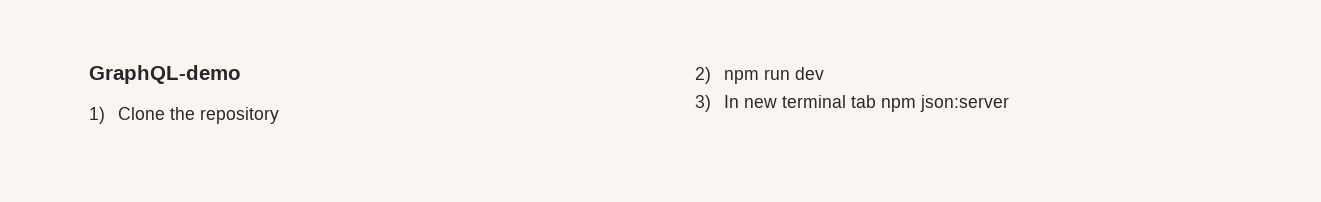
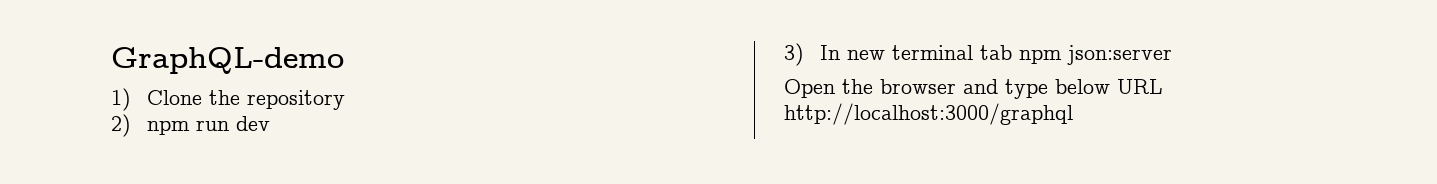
(1010, 103) none -> [784,79,1163,99] [784,103,1073,125] // Open the browser and type below URL http://localhost:3000/graphql

